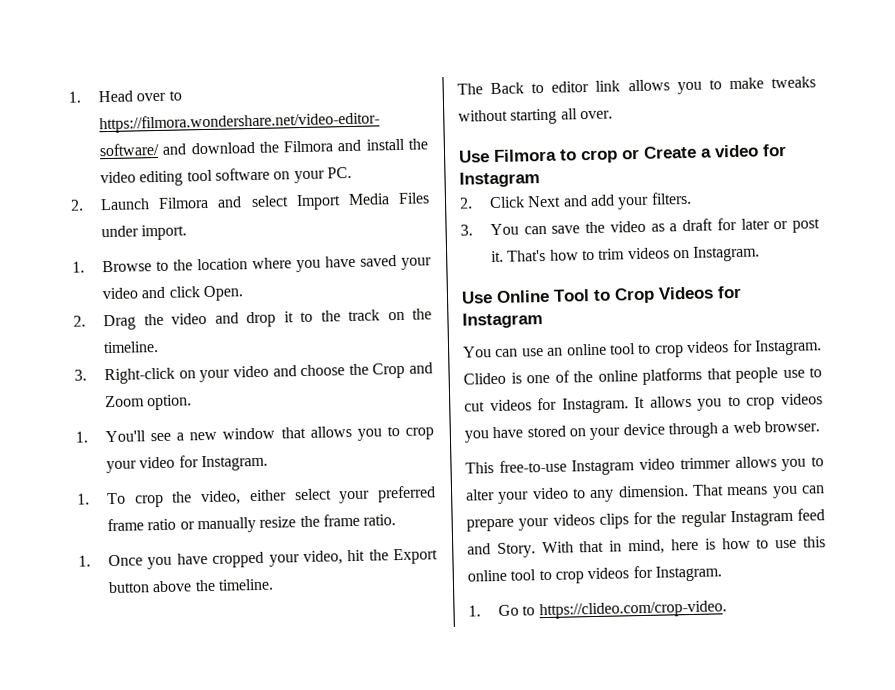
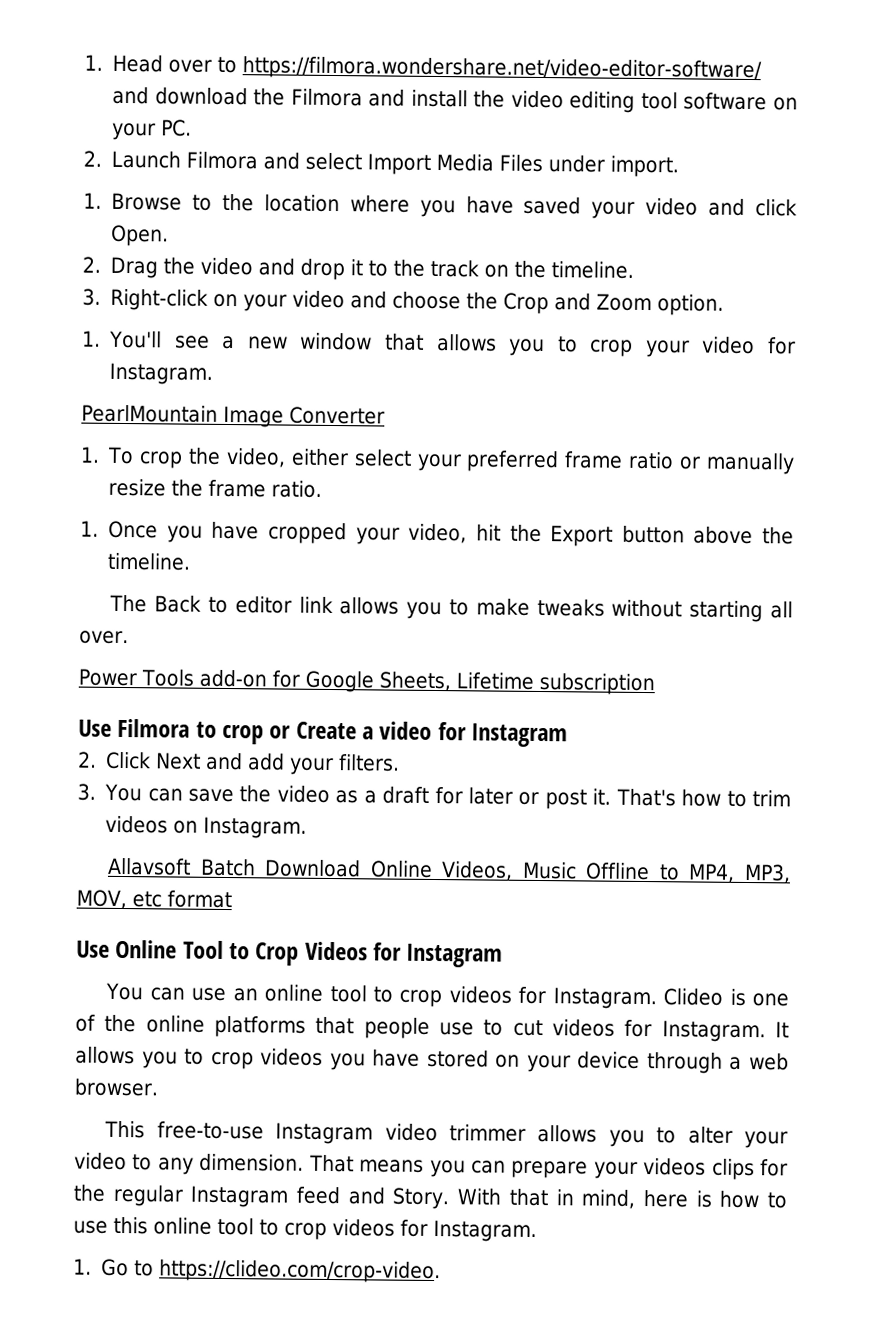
(268, 463) none -> [81,404,385,428] // PearlMountain Image Converter
(613, 115) none -> [78,668,655,696] // Power Tools add-on for Google Sheets, Lifetime subscription
(761, 253) none -> [107,857,792,884] [76,889,232,910] // Allavsoft Batch Download Online Videos, Music Offline to MP4, MP3, MOV, etc format

